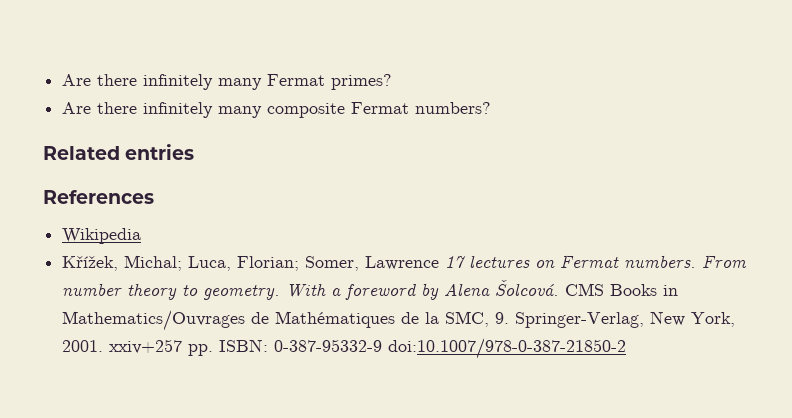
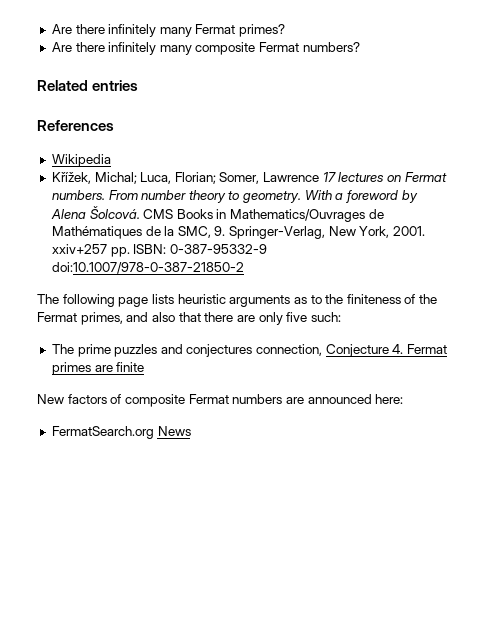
(627, 348) none -> [37,294,438,307] [37,312,341,325] [51,344,448,357] [51,362,145,375] [37,394,404,407] [51,426,191,439] // The following page lists heuristic arguments as to the finiteness of the Fermat primes, and also that there are only five such: // The prime puzzles and conjectures connection, Conjecture 4. Fermat primes are finite // New factors of composite Fermat numbers are announced here: // FermatSearch.org News

